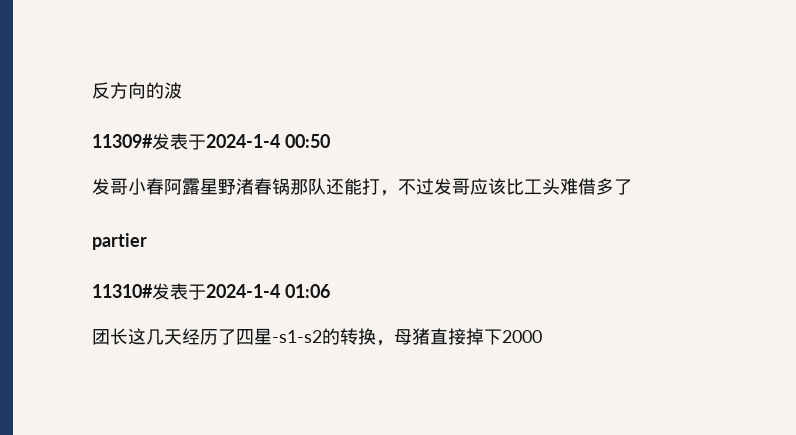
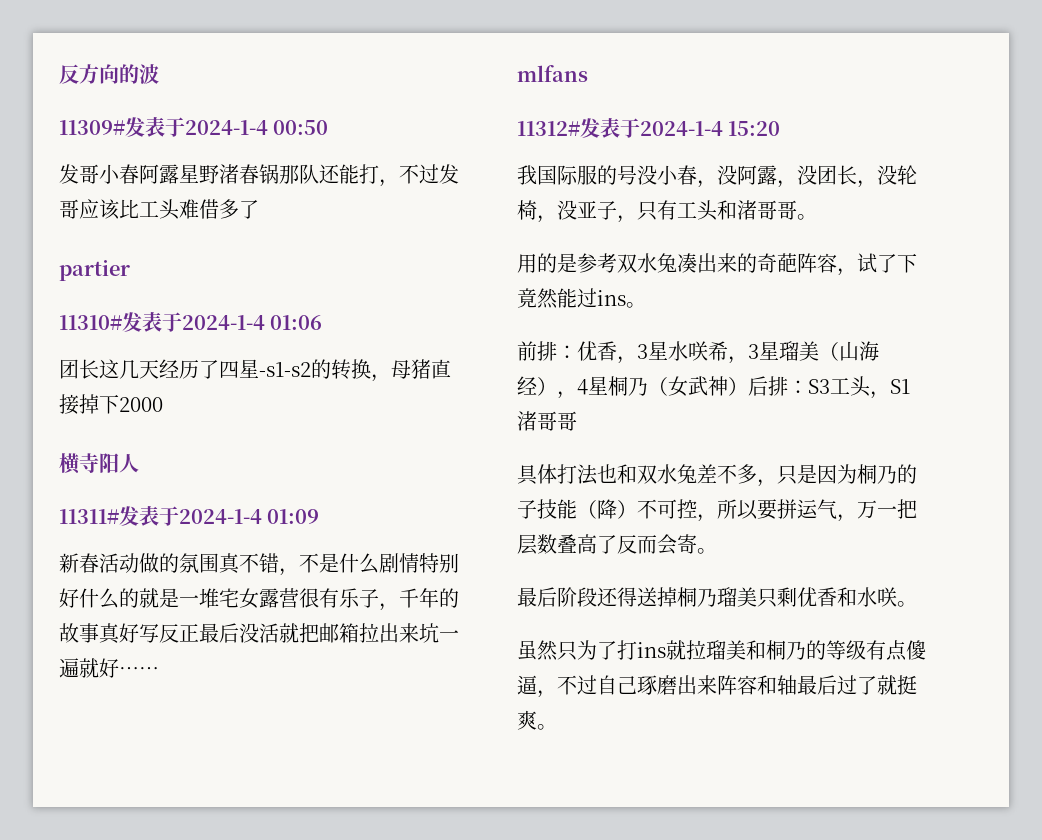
(542, 336) none -> [59,453,139,474] [59,506,320,526] [59,553,459,576] [59,588,459,611] [59,623,459,644] [59,658,159,678] [517,65,588,82] [517,118,781,138] [517,165,917,188] [517,200,817,223] [517,253,917,276] [517,288,646,309] [517,341,879,364] [517,376,910,399] [517,411,577,431] [517,464,917,487] [517,499,917,522] [517,534,717,555] [517,587,917,608] [517,640,926,661] [517,675,917,698] [517,710,557,730] // 横寺阳人 // 11311#发表于2024-1-4 01:09 // 新春活动做的氛围真不错，不是什么剧情特别好什么的就是一堆宅女露营很有乐子，千年的故事真好写反正最后没活就把邮箱拉出来坑一遍就好…… // mlfans // 11312#发表于2024-1-4 15:20 // 我国际服的号没小春，没阿露，没团长，没轮椅，没亚子，只有工头和渚哥哥。 // 用的是参考双水兔凑出来的奇葩阵容，试了下竟然能过ins。 // 前排：优香，3星水咲希，3星瑠美（山海经），4星桐乃（女武神）后排：S3工头，S1渚哥哥 // 具体打法也和双水兔差不多，只是因为桐乃的子技能（降）不可控，所以要拼运气，万一把层数叠高了反而会寄。 // 最后阶段还得送掉桐乃瑠美只剩优香和水咲。 // 虽然只为了打ins就拉瑠美和桐乃的等级有点傻逼，不过自己琢磨出来阵容和轴最后过了就挺爽。

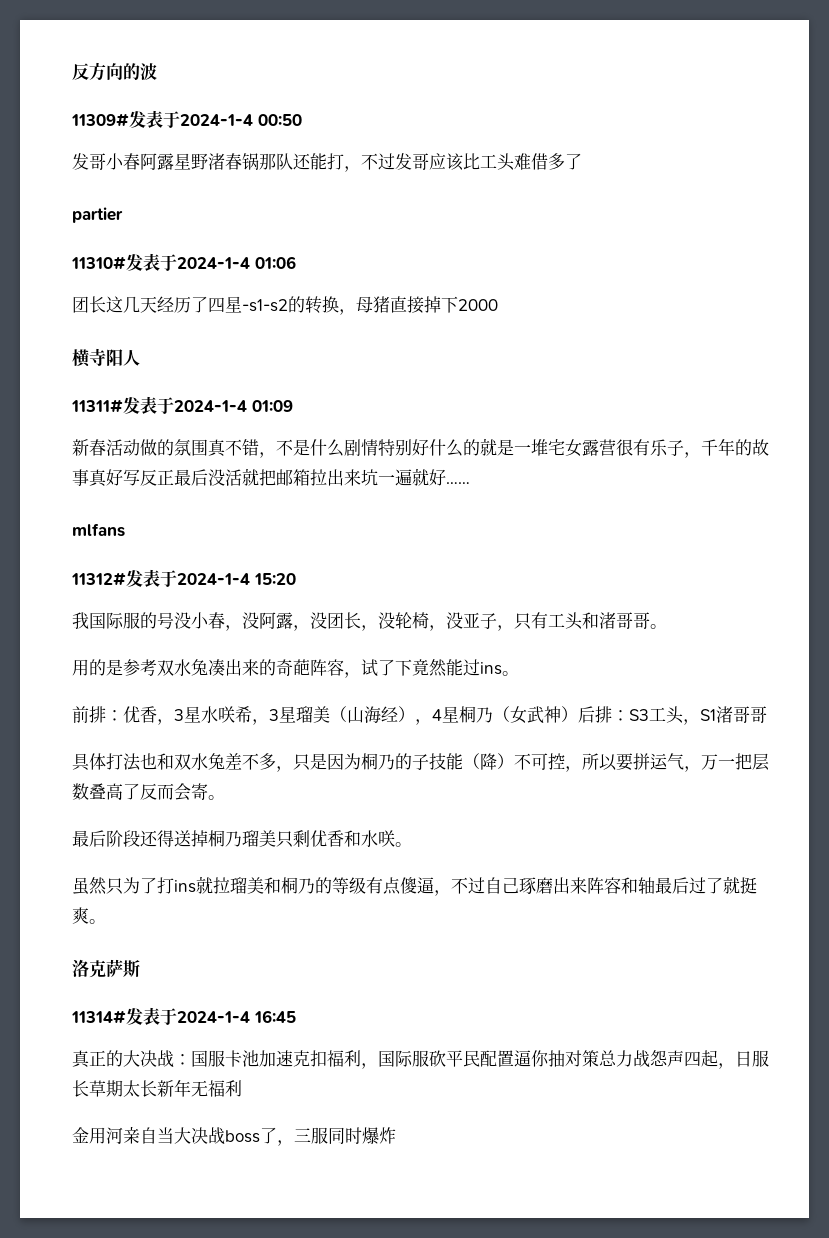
(557, 727) none -> [72,959,140,978] [71,1007,296,1025] [72,1050,769,1069] [72,1079,242,1097] [72,1126,396,1146] // 洛克萨斯 // 11314#发表于2024-1-4 16:45 // 真正的大决战：国服卡池加速克扣福利，国际服砍平民配置逼你抽对策总力战怨声四起，日服长草期太长新年无福利 // 金用河亲自当大决战boss了，三服同时爆炸

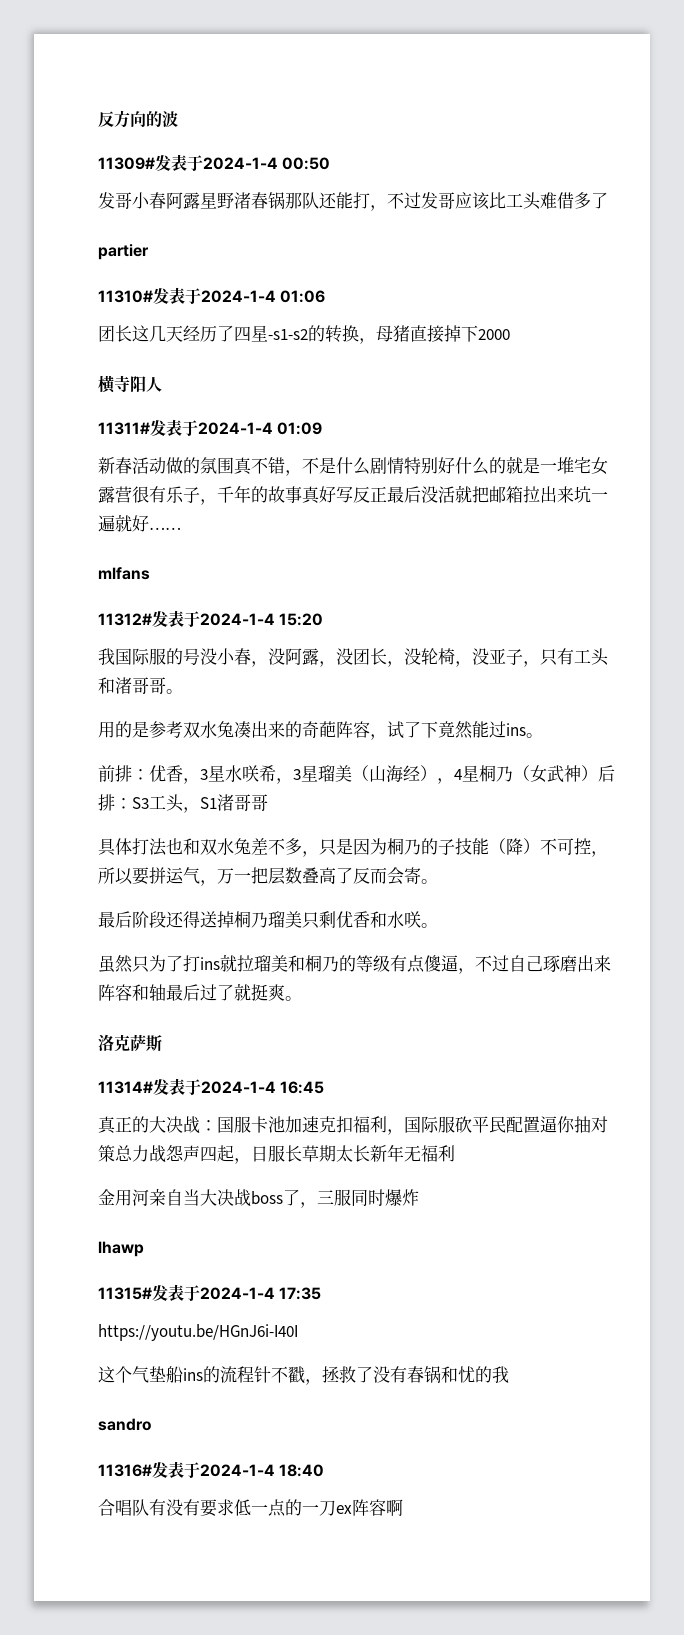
(396, 1135) none -> [98,1241,144,1257] [98,1284,322,1301] [98,1324,298,1341] [98,1366,509,1385] [98,1418,151,1431] [98,1461,325,1478] [98,1499,403,1517] // lhawp // 11315#发表于2024-1-4 17:35 // https://youtu.be/HGnJ6i-I40I // 这个气垫船ins的流程针不戳，拯救了没有春锅和忧的我 // sandro // 11316#发表于2024-1-4 18:40 // 合唱队有没有要求低一点的一刀ex阵容啊

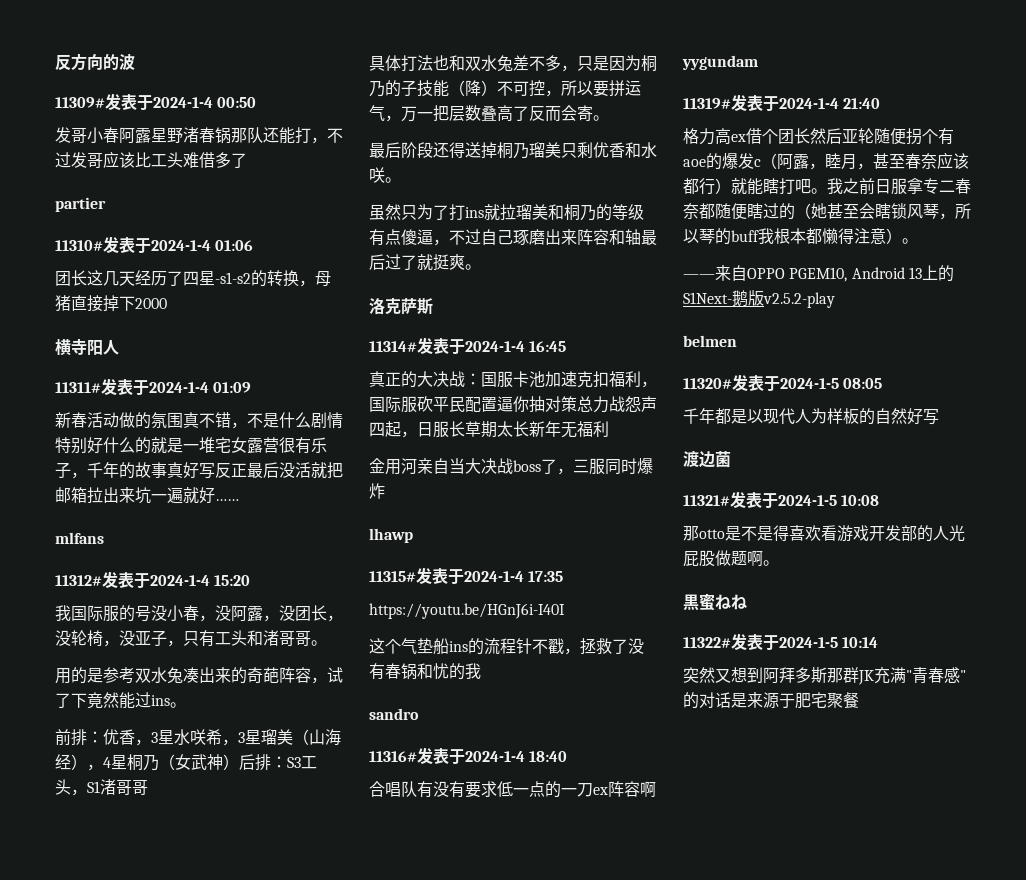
(403, 1507) none -> [682,55,758,70] [683,94,881,112] [683,128,954,145] [683,152,969,170] [683,178,971,195] [683,203,971,220] [683,228,918,245] [683,265,954,282] [683,290,835,308] [683,335,737,347] [683,374,883,392] [683,408,939,425] [683,451,731,468] [683,491,880,509] [683,525,965,542] [683,550,779,567] [683,593,747,611] [683,633,879,651] [683,667,966,685] [683,692,859,709] // yygundam // 11319#发表于2024-1-4 21:40 // 格力高ex借个团长然后亚轮随便拐个有aoe的爆发c（阿露，睦月，甚至春奈应该都行）就能瞎打吧。我之前日服拿专二春奈都随便瞎过的（她甚至会瞎锁风琴，所以琴的buff我根本都懒得注意）。 // ——来自OPPO PGEM10, Android 13上的S1Next-鹅版v2.5.2-play // belmen // 11320#发表于2024-1-5 08:05 // 千年都是以现代人为样板的自然好写 // 渡边菌 // 11321#发表于2024-1-5 10:08 // 那otto是不是得喜欢看游戏开发部的人光屁股做题啊。 // 黒蜜ねね // 11322#发表于2024-1-5 10:14 // 突然又想到阿拜多斯那群JK充满"青春感"的对话是来源于肥宅聚餐

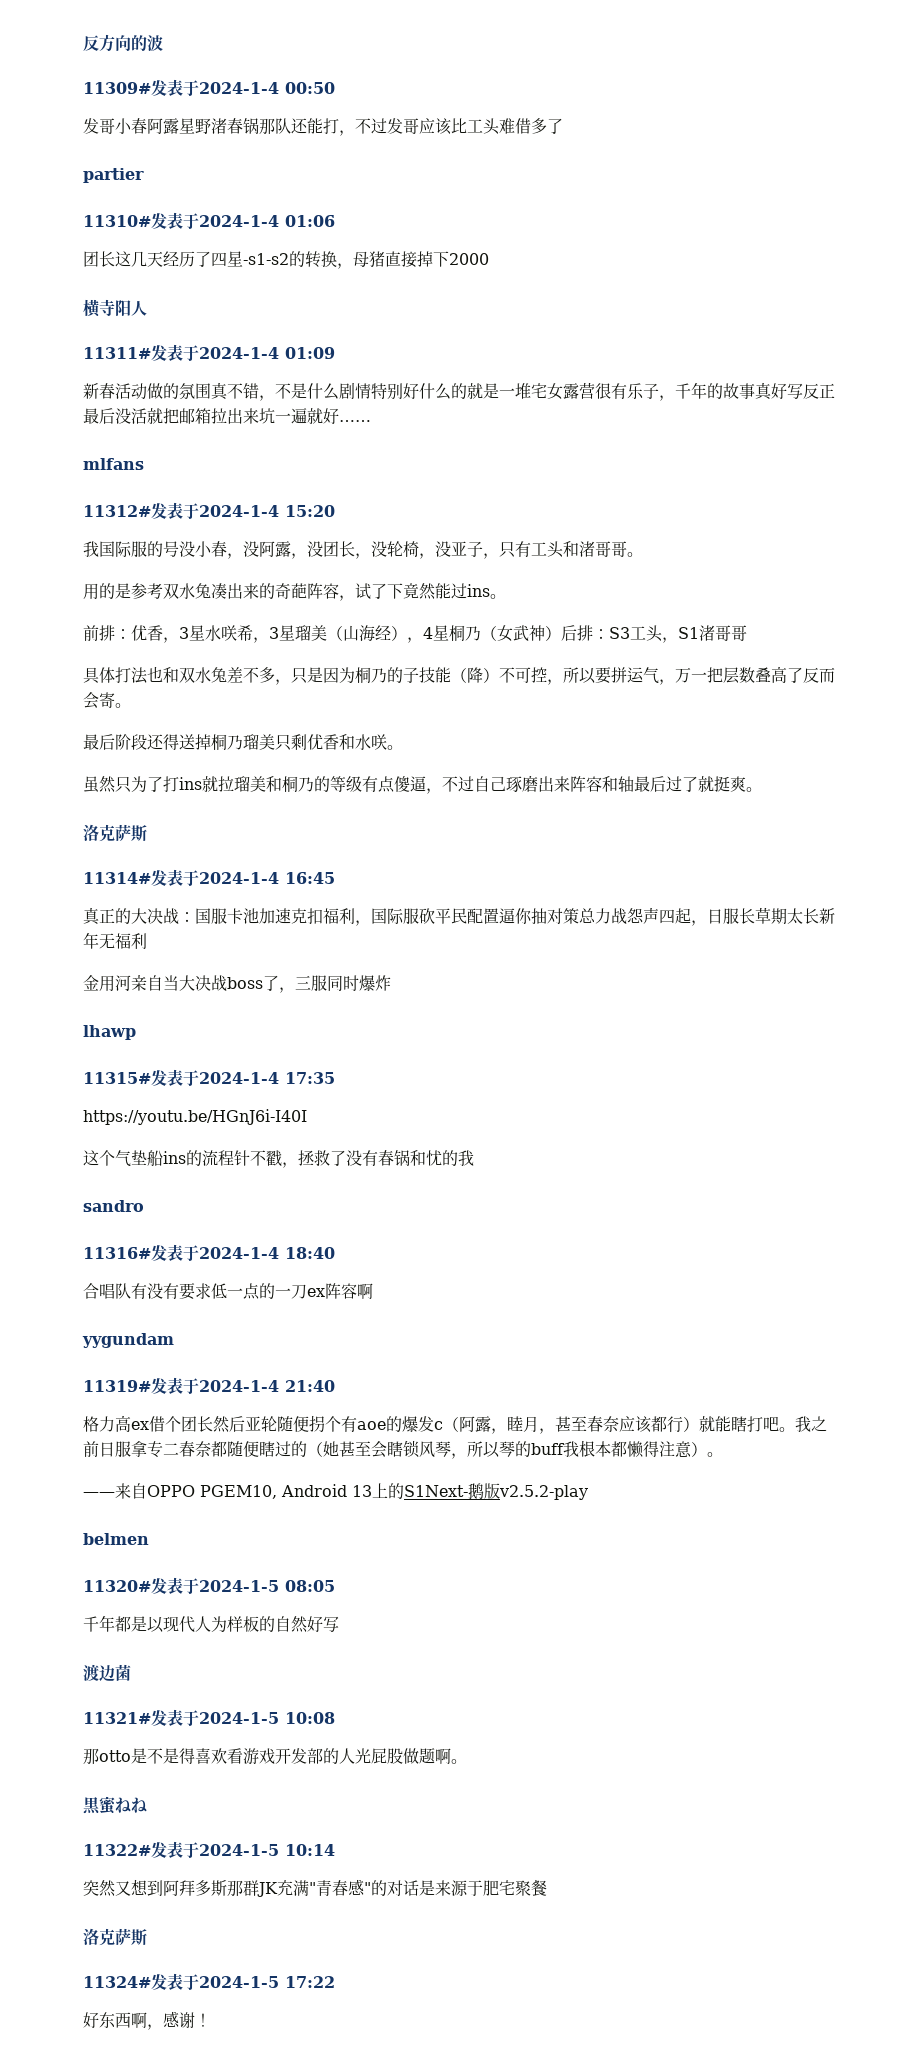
(859, 700) none -> [83,1928,147,1946] [83,1973,335,1990] [83,2011,211,2030] // 洛克萨斯 // 11324#发表于2024-1-5 17:22 // 好东西啊，感谢！

